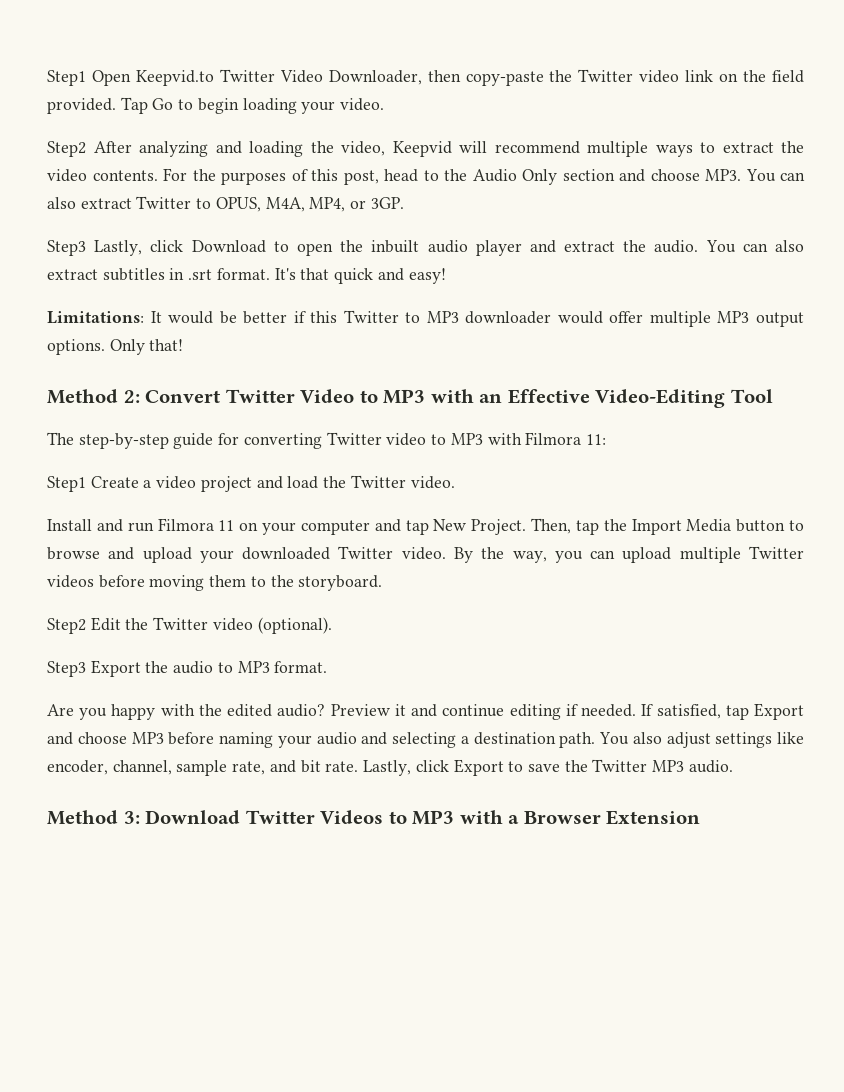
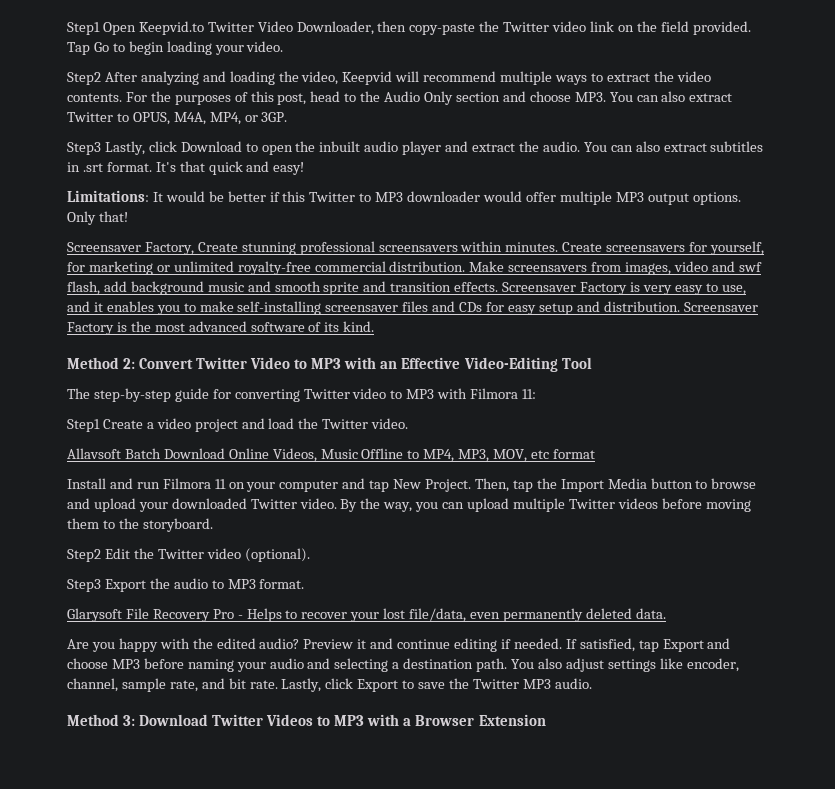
(184, 345) none -> [67,241,765,255] [67,261,762,275] [67,281,746,295] [67,301,758,315] [67,321,375,335] // Screensaver Factory, Create stunning professional screensavers within minutes. Create screensavers for yourself, for marketing or unlimited royalty-free commercial distribution. Make screensavers from images, video and swf flash, add background music and smooth sprite and transition effects. Screensaver Factory is very easy to use, and it enables you to make self-installing screensaver files and CDs for easy setup and distribution. Screensaver Factory is the most advanced software of its kind.
(455, 482) none -> [67,448,595,462] // Allavsoft Batch Download Online Videos, Music Offline to MP4, MP3, MOV, etc format
(328, 667) none -> [67,608,666,622] // Glarysoft File Recovery Pro - Helps to recover your lost file/data, even permanently deleted data.

